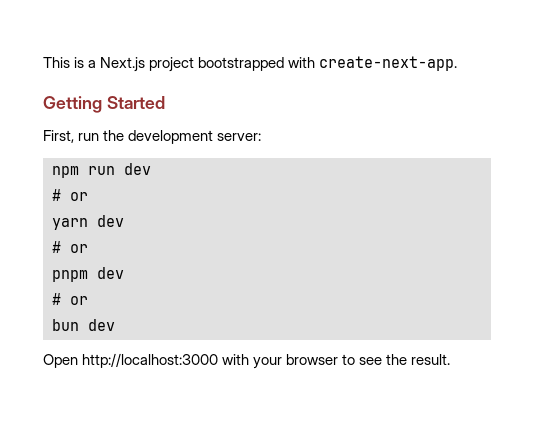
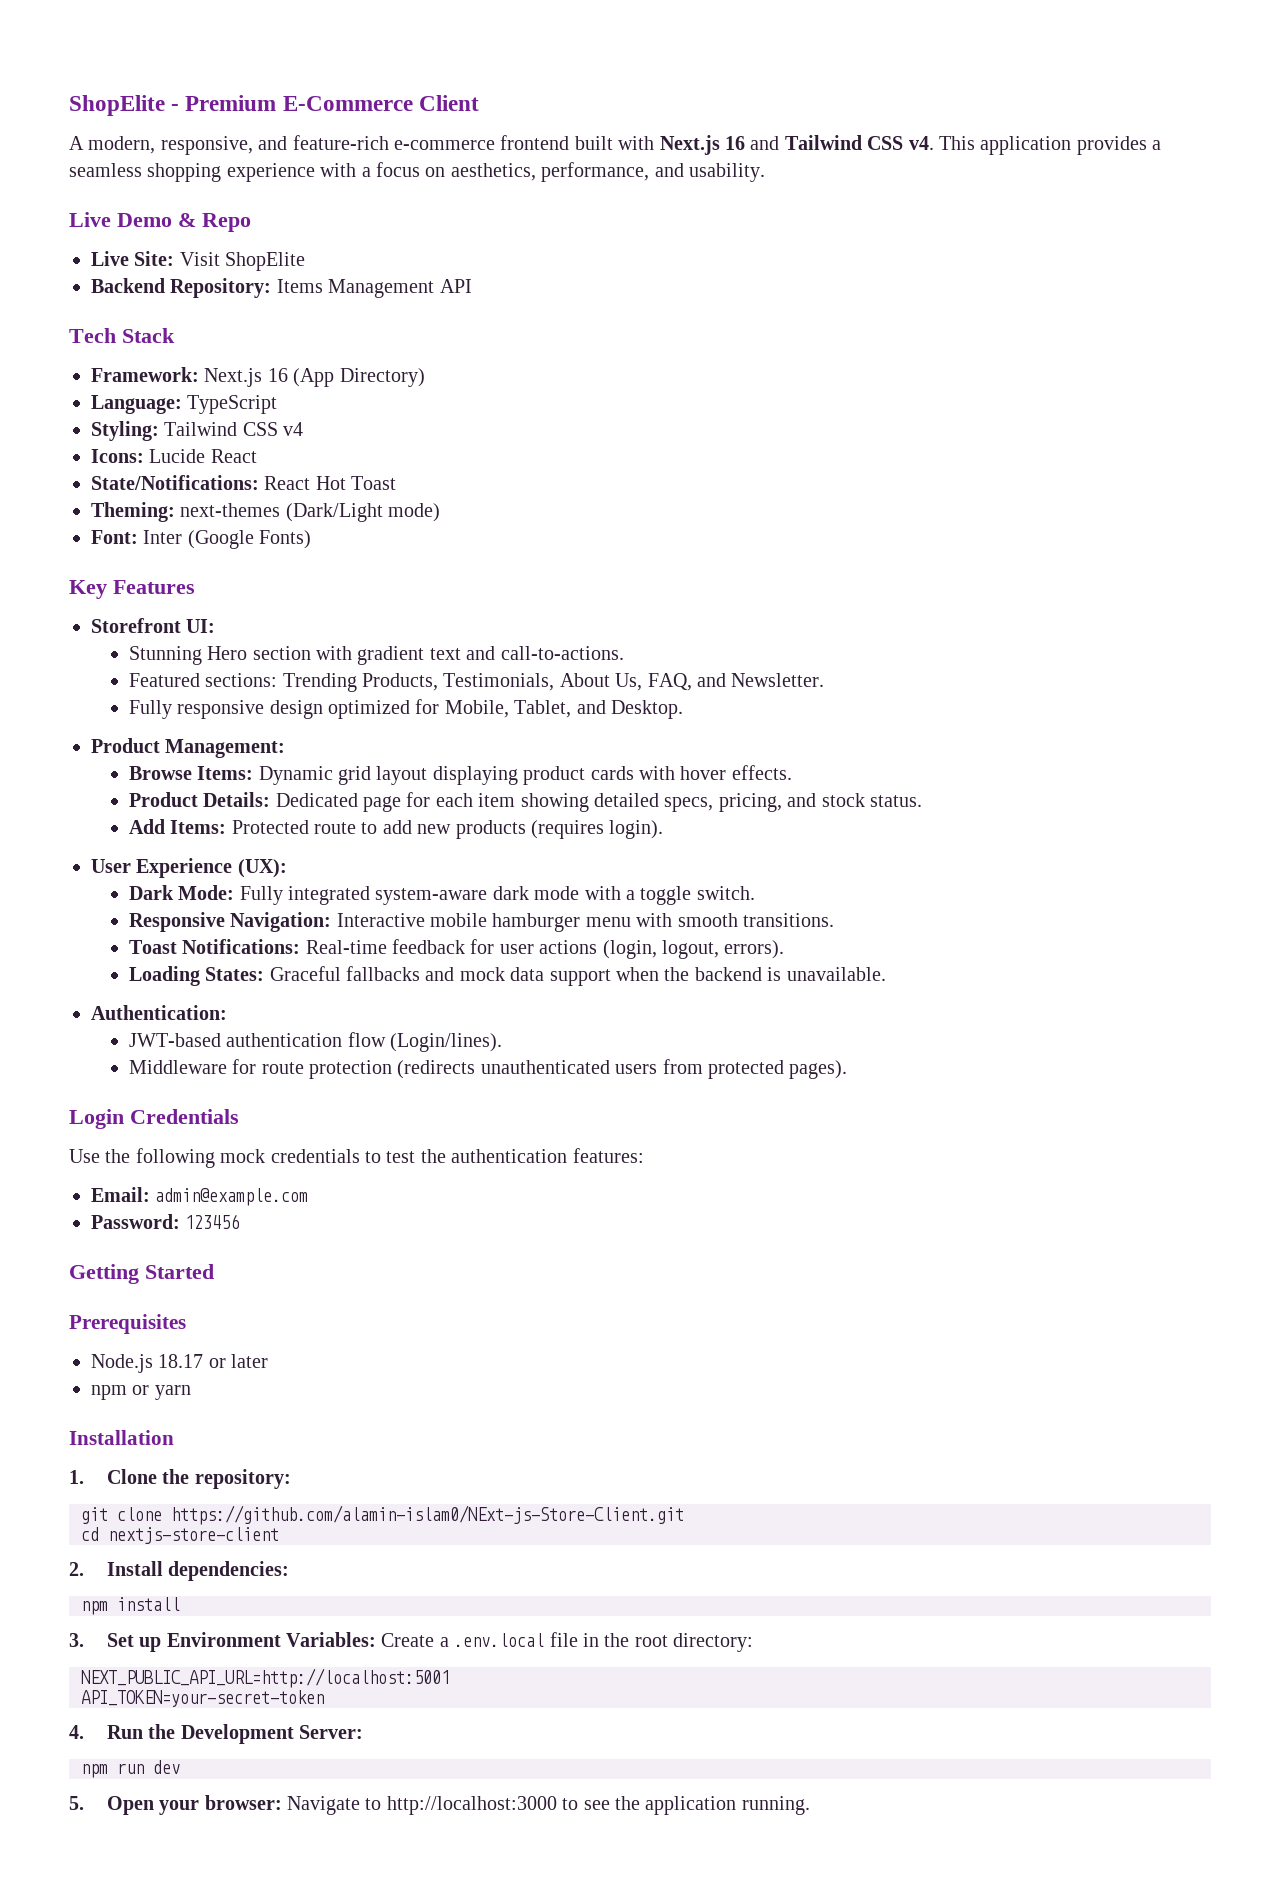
[43,56,458,72] [43,96,165,113] [43,130,262,144] [52,163,151,178] [52,189,88,201] [52,215,124,230] [52,241,88,253] [52,267,124,282] [52,293,88,305] [52,319,115,331] [43,353,339,369] This is a Next.js project bootstrapped with create-next-app. // Getting Started // First, run the development server: // npm run dev // # or // yarn dev // # or // pnpm dev // # or // bun dev // Open http://localhost:3000 with your browser -> [69,95,479,116] [69,135,1162,155] [69,162,765,182] [69,212,251,232] [91,251,306,271] [91,278,472,298] [69,328,175,343] [91,367,425,387] [91,395,278,414] [91,421,304,441] [91,449,257,463] [91,475,397,490] [91,502,441,522] [91,530,312,549] [69,580,195,599] [91,618,216,633] [128,646,624,665] [128,673,825,692] [128,699,684,719] [91,738,286,758] [128,765,792,785] [128,792,923,812] [128,819,664,839] [91,858,287,878] [128,885,755,905] [128,912,835,932] [128,939,785,959] [128,966,886,986] [91,1005,227,1020] [128,1032,503,1052] [128,1059,848,1079] [69,1109,239,1129] [69,1148,644,1168] [91,1187,309,1206] [91,1214,240,1229] [69,1264,214,1284] [69,1314,186,1334] [91,1354,269,1373] [91,1385,191,1400] [69,1430,174,1445] [69,1469,291,1489] [81,1505,684,1525] [81,1527,279,1544] [69,1561,290,1581] [81,1597,180,1615] [69,1632,754,1652] [81,1668,450,1688] [81,1690,324,1707] [69,1724,364,1744] [81,1760,180,1778] [69,1795,557,1815] ShopElite - Premium E-Commerce Client // A modern, responsive, and feature-rich e-commerce frontend built with Next.js 16 and Tailwind CSS v4. This application provides a seamless shopping experience with a focus on aesthetics, performance, and usability. // Live Demo & Repo // Live Site: Visit ShopElite // Backend Repository: Items Management API // Tech Stack // Framework: Next.js 16 (App Directory) // Language: TypeScript // Styling: Tailwind CSS v4 // Icons: Lucide React // State/Notifications: React Hot Toast // Theming: next-themes (Dark/Light mode) // Font: Inter (Google Fonts) // Key Features // Storefront UI: // Stunning Hero section with gradient text and call-to-actions. // Featured sections: Trending Products, Testimonials, About Us, FAQ, and Newsletter. // Fully responsive design optimized for Mobile, Tablet, and Desktop. // Product Management: // Browse Items: Dynamic grid layout displaying product cards with hover effects. // Product Details: Dedicated page for each item showing detailed specs, pricing, and stock status. // Add Items: Protected route to add new products (requires login). // User Experience (UX): // Dark Mode: Fully integrated system-aware dark mode with a toggle switch. // Responsive Navigation: Interactive mobile hamburger menu with smooth transitions. // Toast Notifications: Real-time feedback for user actions (login, logout, errors). // Loading States: Graceful fallbacks and mock data support when the backend is unavailable. // Authentication: // JWT-based authentication flow (Login/lines). // Middleware for route protection (redirects unauthenticated users from protected pages). // Login Credentials // Use the following mock credentials to test the authentication features: // Email: admin@example.com // Password: 123456 // Getting Started // Prerequisites // Node.js 18.17 or later // npm or yarn // Installation // 1. Clone the repository: // git clone https://github.com/alamin-islam0/NExt-js-Store-Client.git // cd nextjs-store-client // 2. Install dependencies: // npm install // 3. Set up Environment Variables: Create a .env.local file in the root directory: // NEXT_PUBLIC_API_URL=http://localhost:5001 // API_TOKEN=your-secret-token // 4. Run the Development Server: // npm run dev // 5. Open your browser: Navigate to http://localhost:3000
[411,354,451,365] result. -> [645,1796,810,1815] application running.

